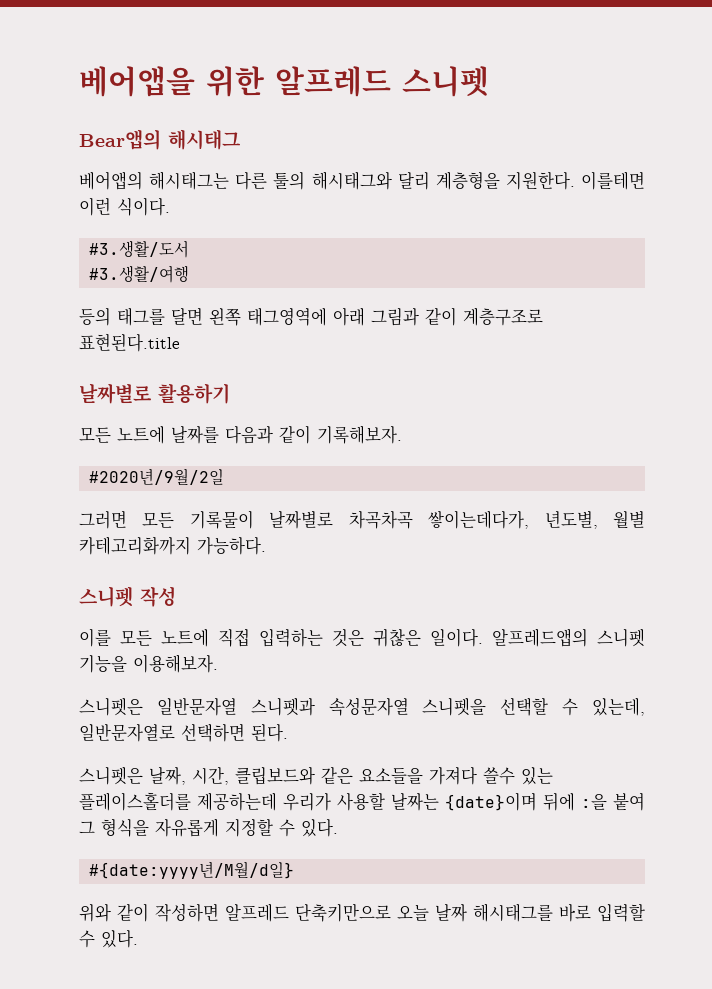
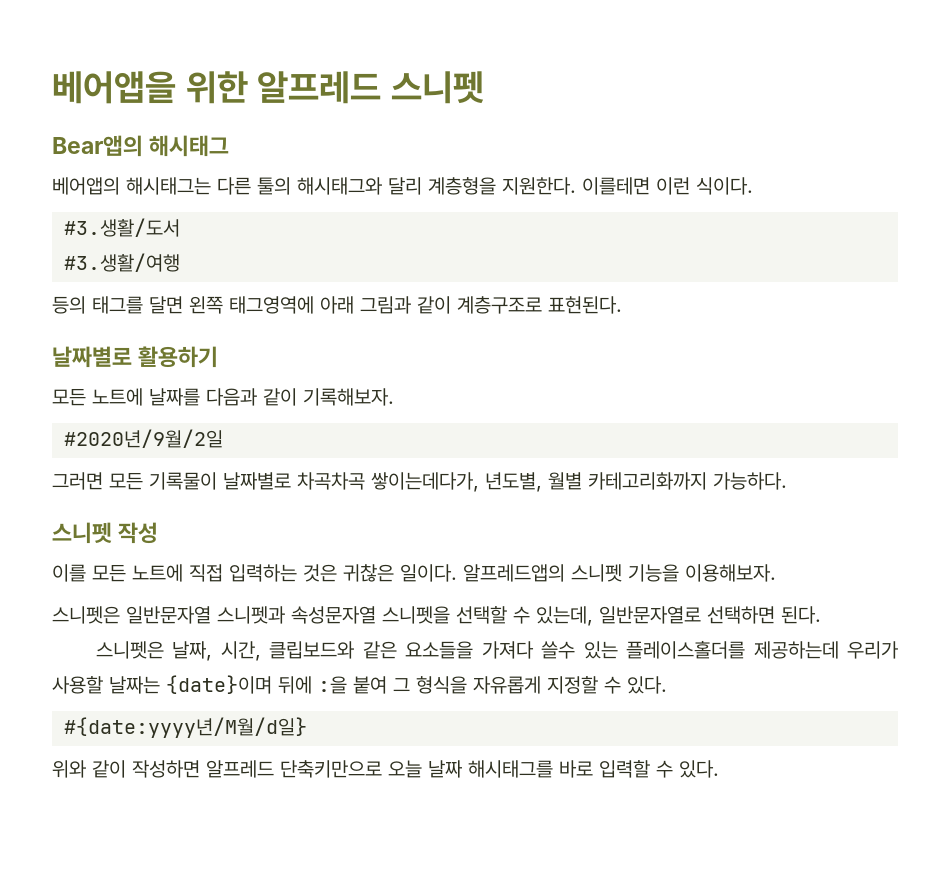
[79,333,180,352] 표현된다.title -> [548,296,622,314] 표현된다.

